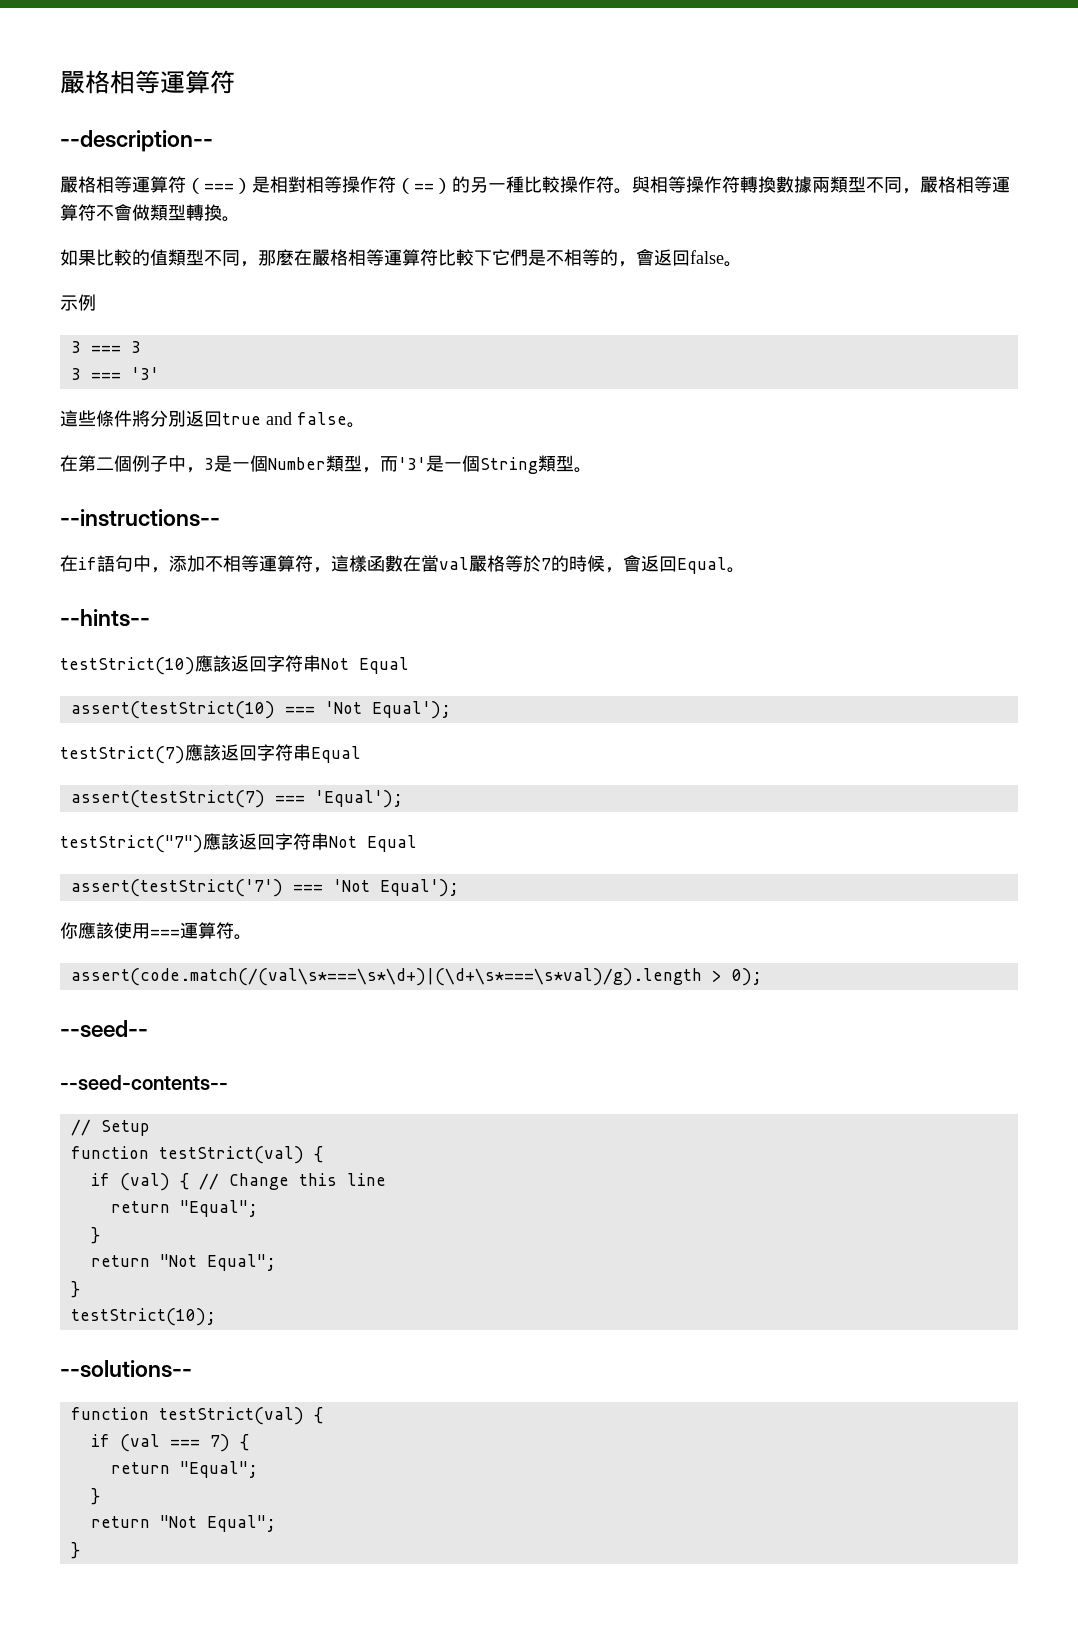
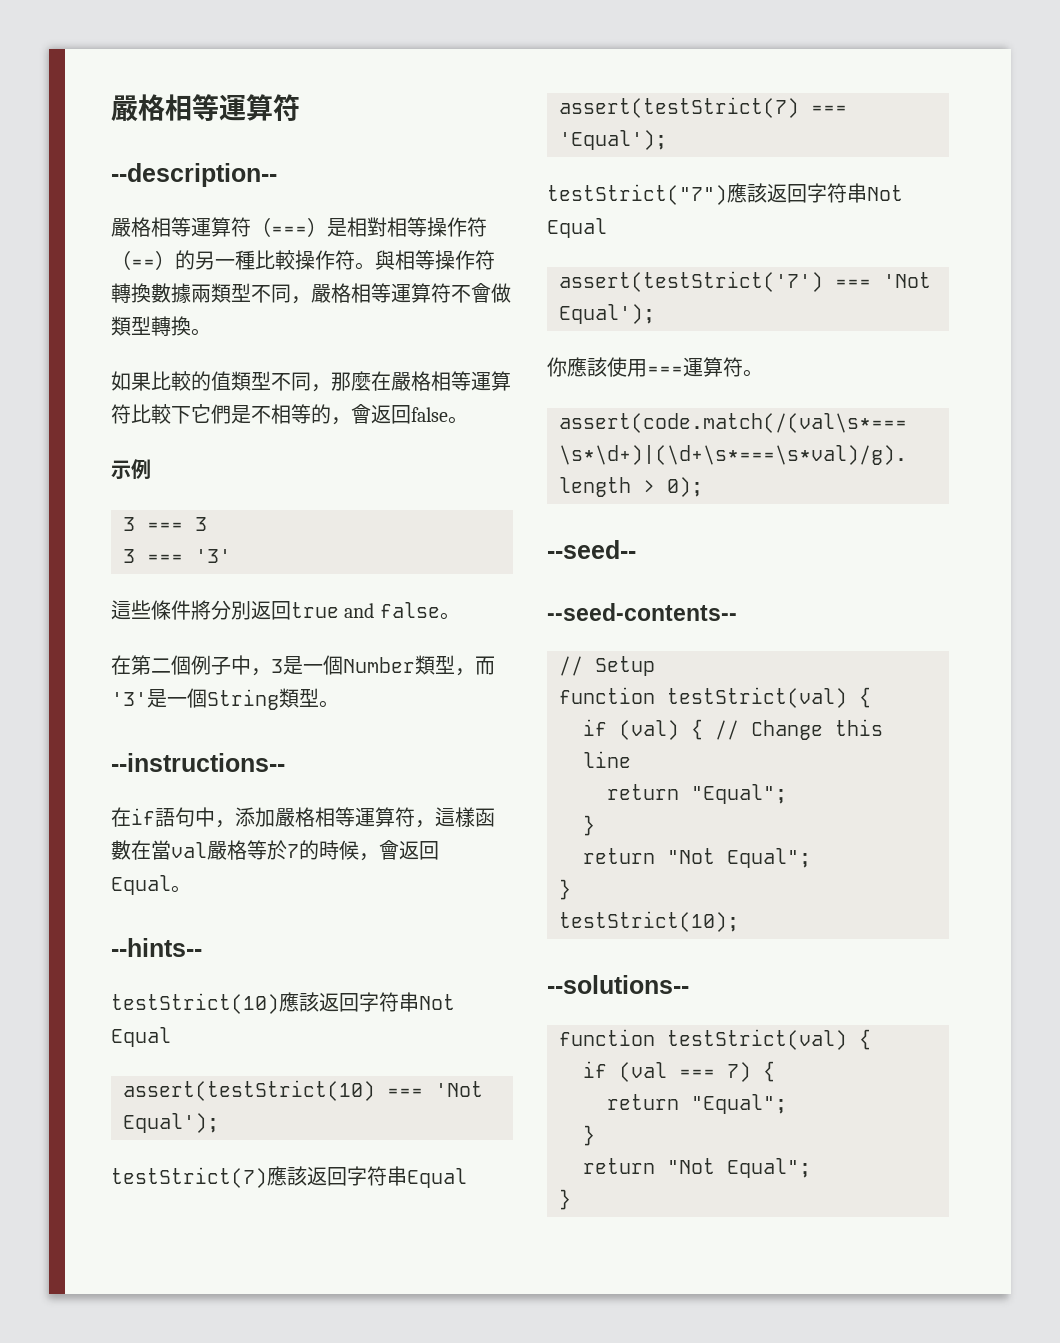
[205,556,223,572] 不 -> [275,807,315,827] 嚴格

